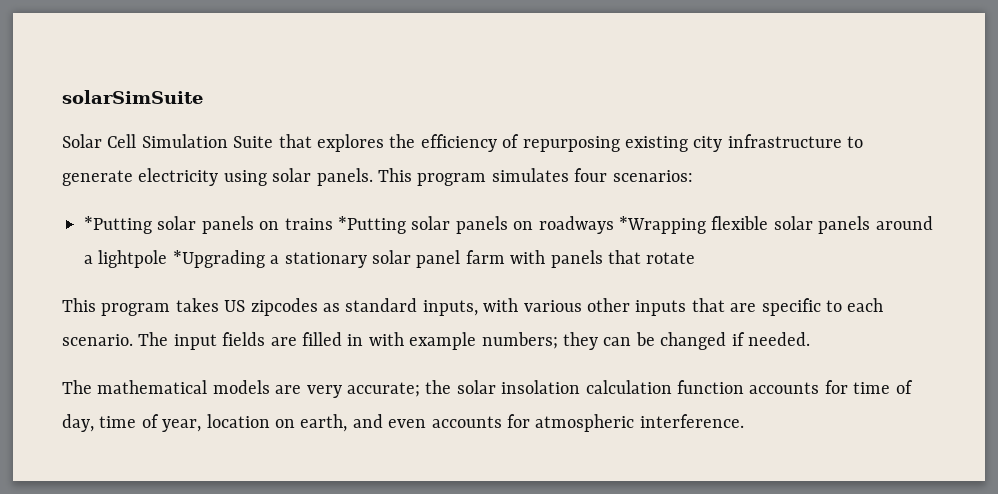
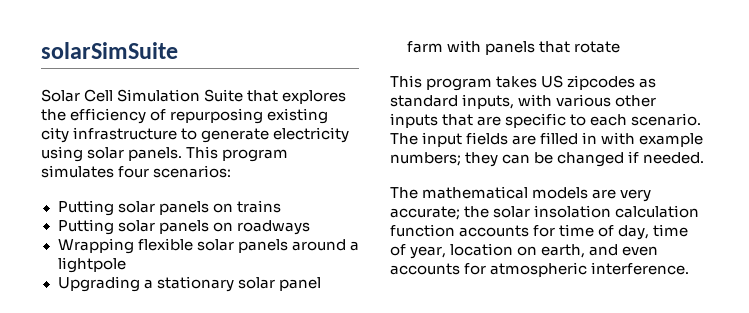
[84,216,152,234] *Putting -> [57,200,114,216] Putting
[338,216,406,234] *Putting -> [57,219,114,235] // Putting
[618,216,706,234] *Wrapping -> [57,238,134,254] // Wrapping
[172,250,265,268] *Upgrading -> [57,276,140,292] // Upgrading

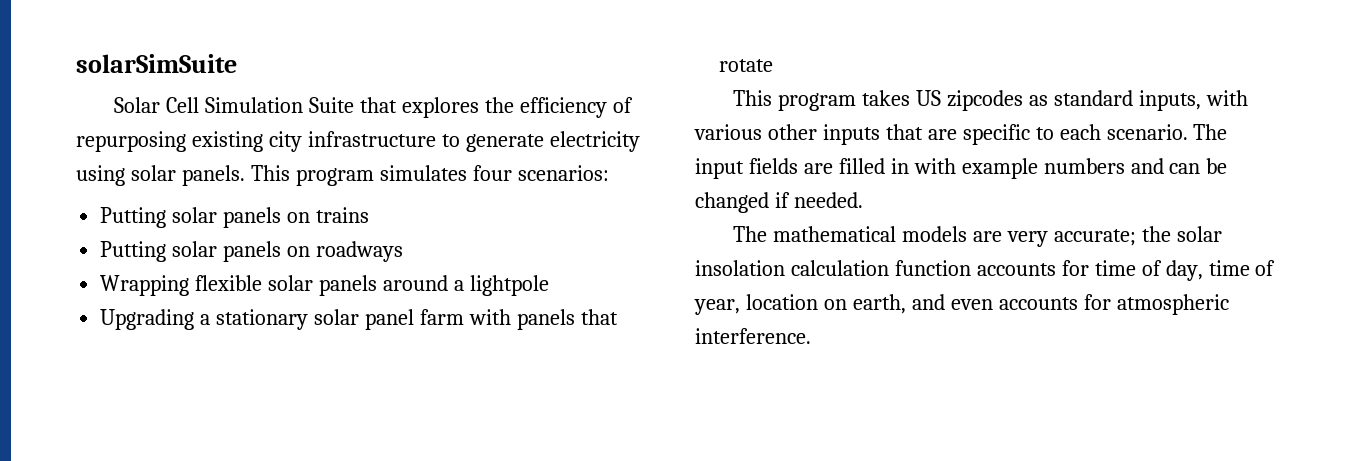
[390,152,499,167] numbers; they -> [1043,158,1164,174] numbers and

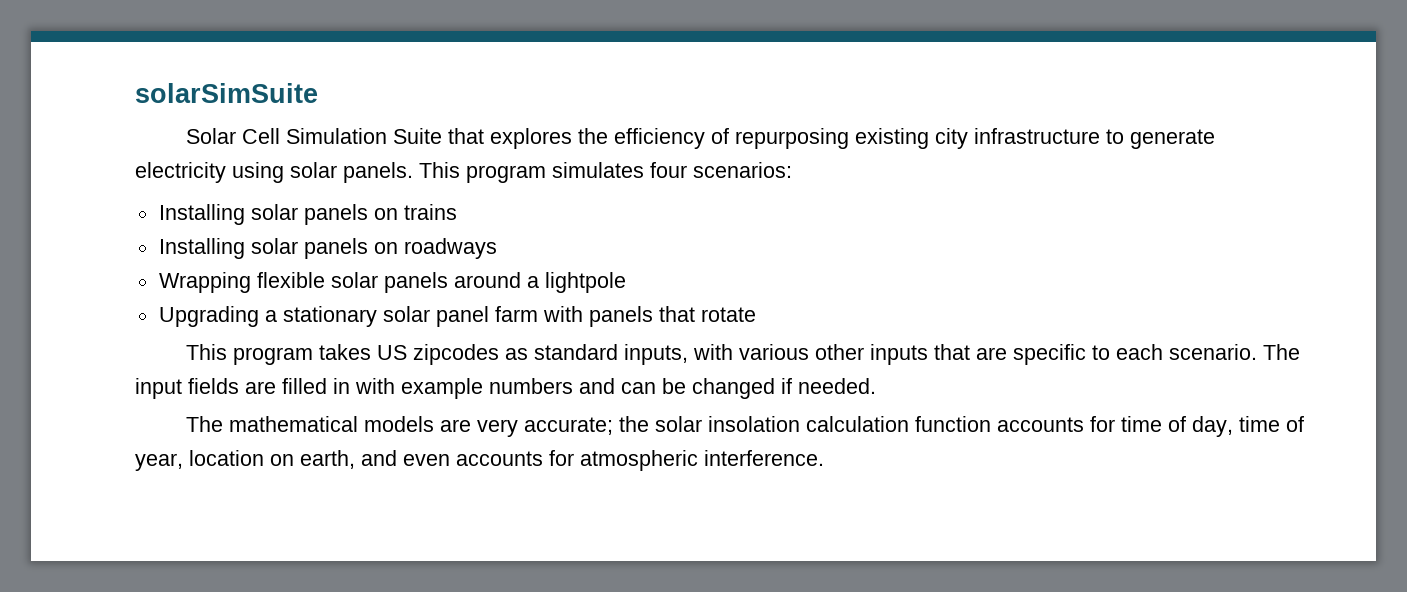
[100,207,167,228] Putting -> [158,204,245,225] Installing
[100,241,167,262] Putting -> [158,238,245,259] Installing

